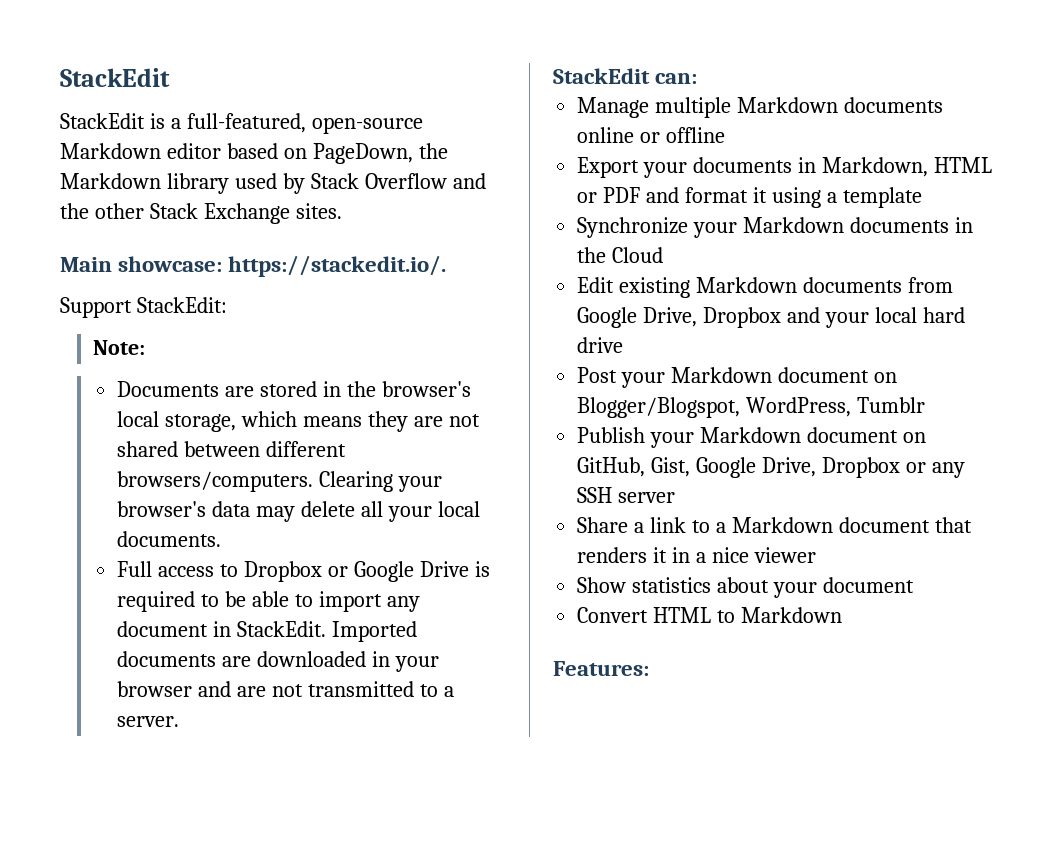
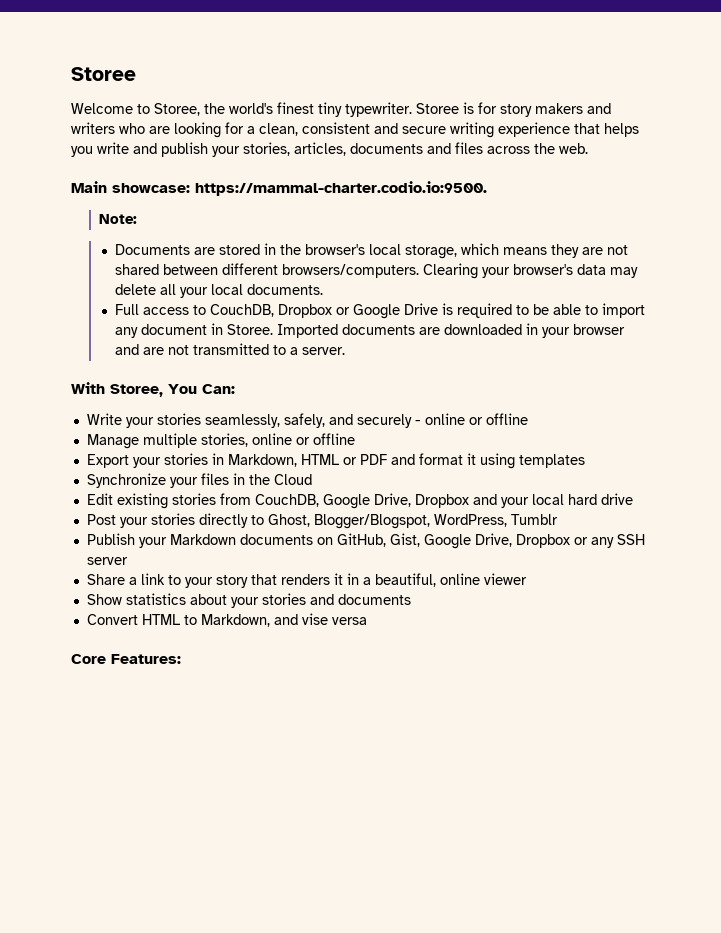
[60,68,170,87] [60,113,423,134] [60,143,448,164] [60,173,486,194] [60,203,342,224] StackEdit // StackEdit is a full-featured, open-source Markdown editor based on PageDown, the Markdown library used by Stack Overflow and the other Stack Exchange sites. -> [71,67,136,81] [71,102,611,117] [71,122,639,138] [71,142,588,157] Storee // Welcome to Storee, the world's finest tiny typewriter. Storee is for story makers and writers who are looking for a clean, consistent and secure writing experience that helps you write and publish your stories, articles, documents and files across the web.
[228,255,447,277] [60,297,227,318] https://stackedit.io/. // Support StackEdit: -> [195,181,487,196] https://mammal-charter.codio.io:9500.
(238, 570) none -> [209,304,274,317] CouchDB,
[236,621,326,637] StackEdit. -> [226,324,273,335] Storee.
[553,68,698,84] StackEdit can: -> [71,382,235,397] [86,413,528,428] With Storee, You Can: // Write your stories seamlessly, safely, and securely - online or offline
[737,97,944,113] Markdown documents -> [200,433,248,447] stories,
[693,157,793,173] documents -> [163,453,208,465] stories
[826,187,922,208] a template -> [518,454,585,468] templates
[743,217,950,233] Markdown documents -> [200,473,229,485] files
[696,277,953,293] Markdown documents from -> [171,493,319,507] stories from CouchDB,
[671,367,897,383] Markdown document on -> [150,513,310,528] stories directly to Ghost,
[807,427,899,443] document -> [239,534,313,545] documents
[715,517,930,533] a Markdown document -> [184,575,248,588] your story
[711,547,749,563] nice -> [374,573,480,587] beautiful, online
[822,577,914,593] document -> [261,593,411,605] stories and documents
[741,607,843,623] Markdown // -> [200,613,367,627] [71,654,106,664] Markdown, and vise versa // Core

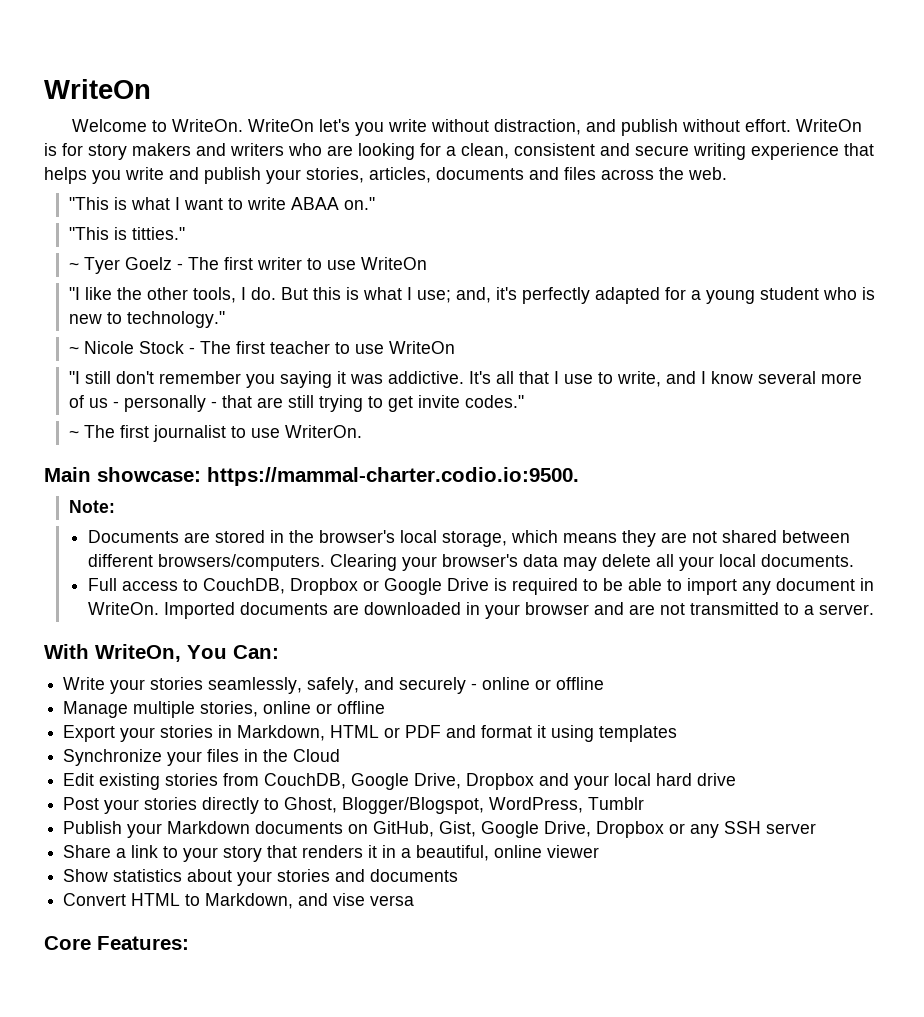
[71,67,136,81] Storee -> [44,79,151,99] WriteOn
[154,102,459,117] Storee, the world's finest tiny typewriter. Storee -> [172,119,863,136] WriteOn. WriteOn let's you write without distraction, and publish without effort. WriteOn
(588, 148) none -> [68,197,375,210] [68,227,185,240] [68,257,427,274] [68,287,875,304] [68,311,225,328] [68,341,455,354] [68,371,862,388] [68,395,524,412] [68,425,362,442] // "This is what I want to write ABAA on." // "This is titties." // ~ Tyer Goelz - The first writer to use WriteOn // "I like the other tools, I do. But this is what I use; and, it's perfectly adapted for a young student who is new to technology." // ~ Nicole Stock - The first teacher to use WriteOn // "I still don't remember you saying it was addictive. It's all that I use to write, and I know several more of us - personally - that are still trying to get invite codes." // ~ The first journalist to use WriterOn.
[226,324,273,335] Storee. -> [87,602,159,615] WriteOn.
[110,384,163,397] Storee, -> [95,644,181,662] WriteOn,

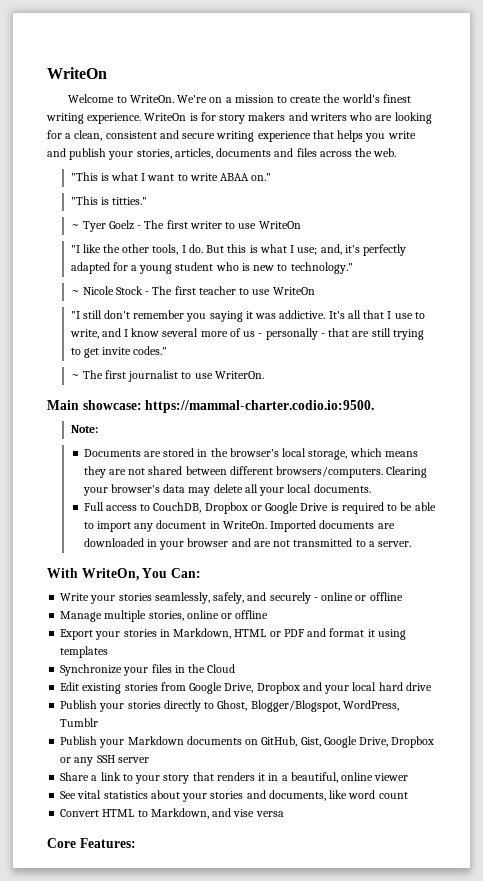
[248,119,792,136] WriteOn let's you write without distraction, and publish without effort. -> [177,94,411,103] [46,113,142,124] We're on a mission to create the world's finest writing experience.
[264,773,347,789] CouchDB, -> (186, 686) none
[63,797,100,810] Post -> [60,700,98,709] Publish
[63,869,109,882] Show -> [60,790,102,799] See vital
[370,869,459,882] documents -> [268,790,408,801] documents, like word count

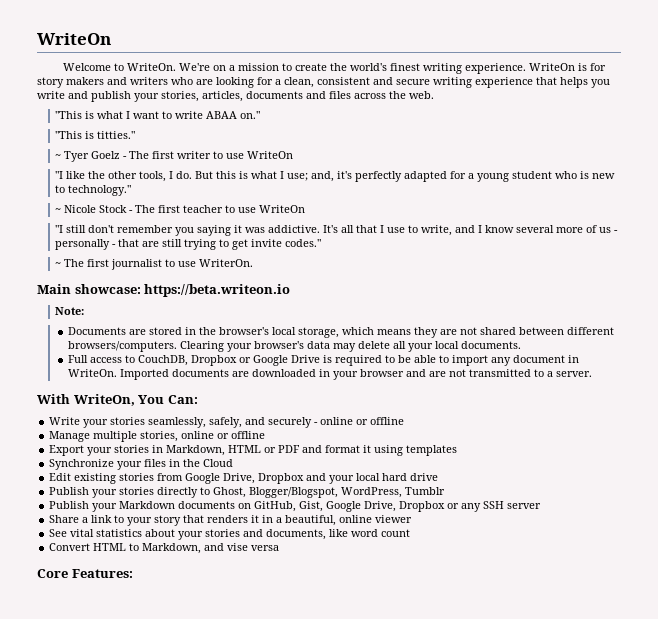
[145,400,375,413] https://mammal-charter.codio.io:9500. -> [144,284,291,297] https://beta.writeon.io

